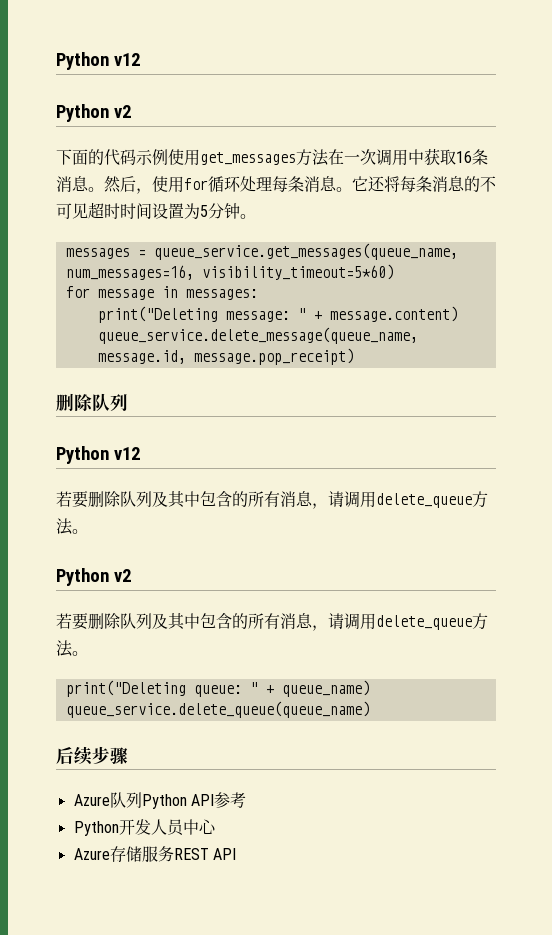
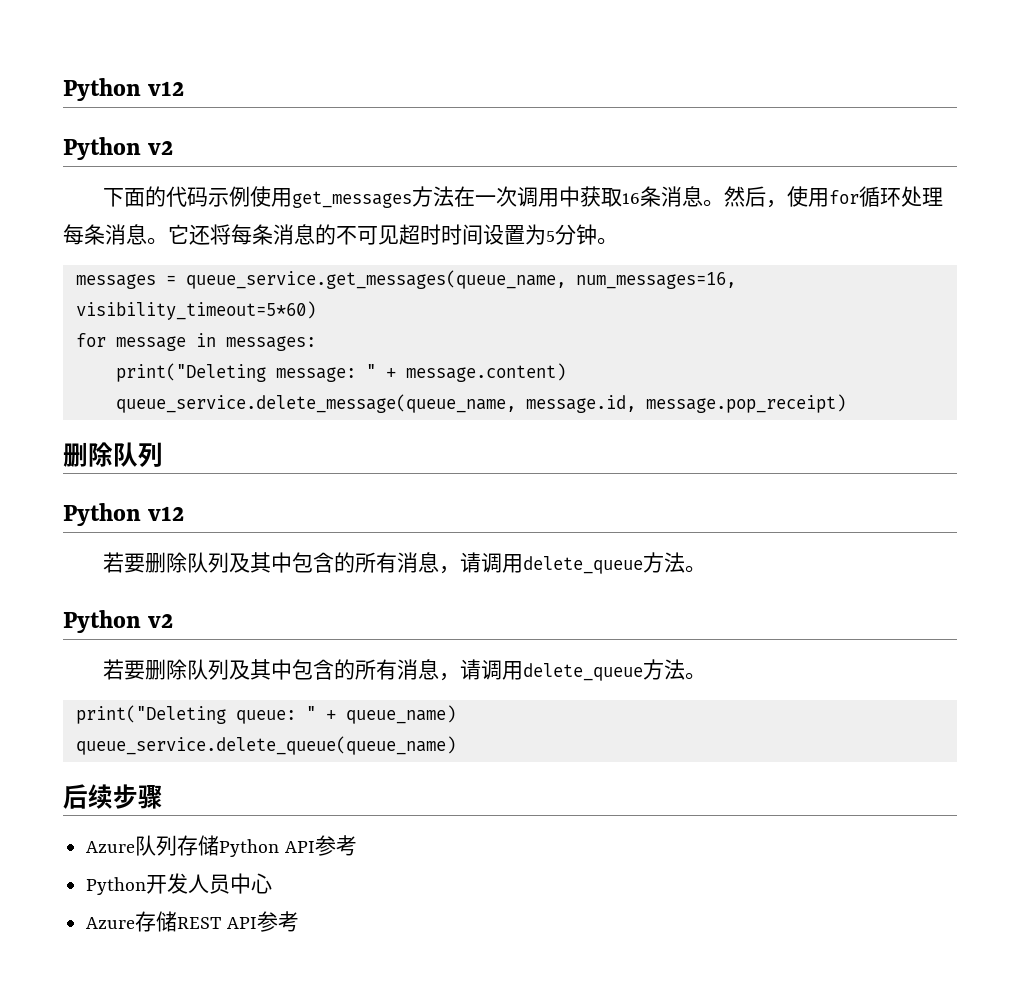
(142, 800) none -> [177,835,220,856] 存储
[141,846,174,862] 服务 -> (178, 921) none
(236, 854) none -> [256,911,299,932] 参考

